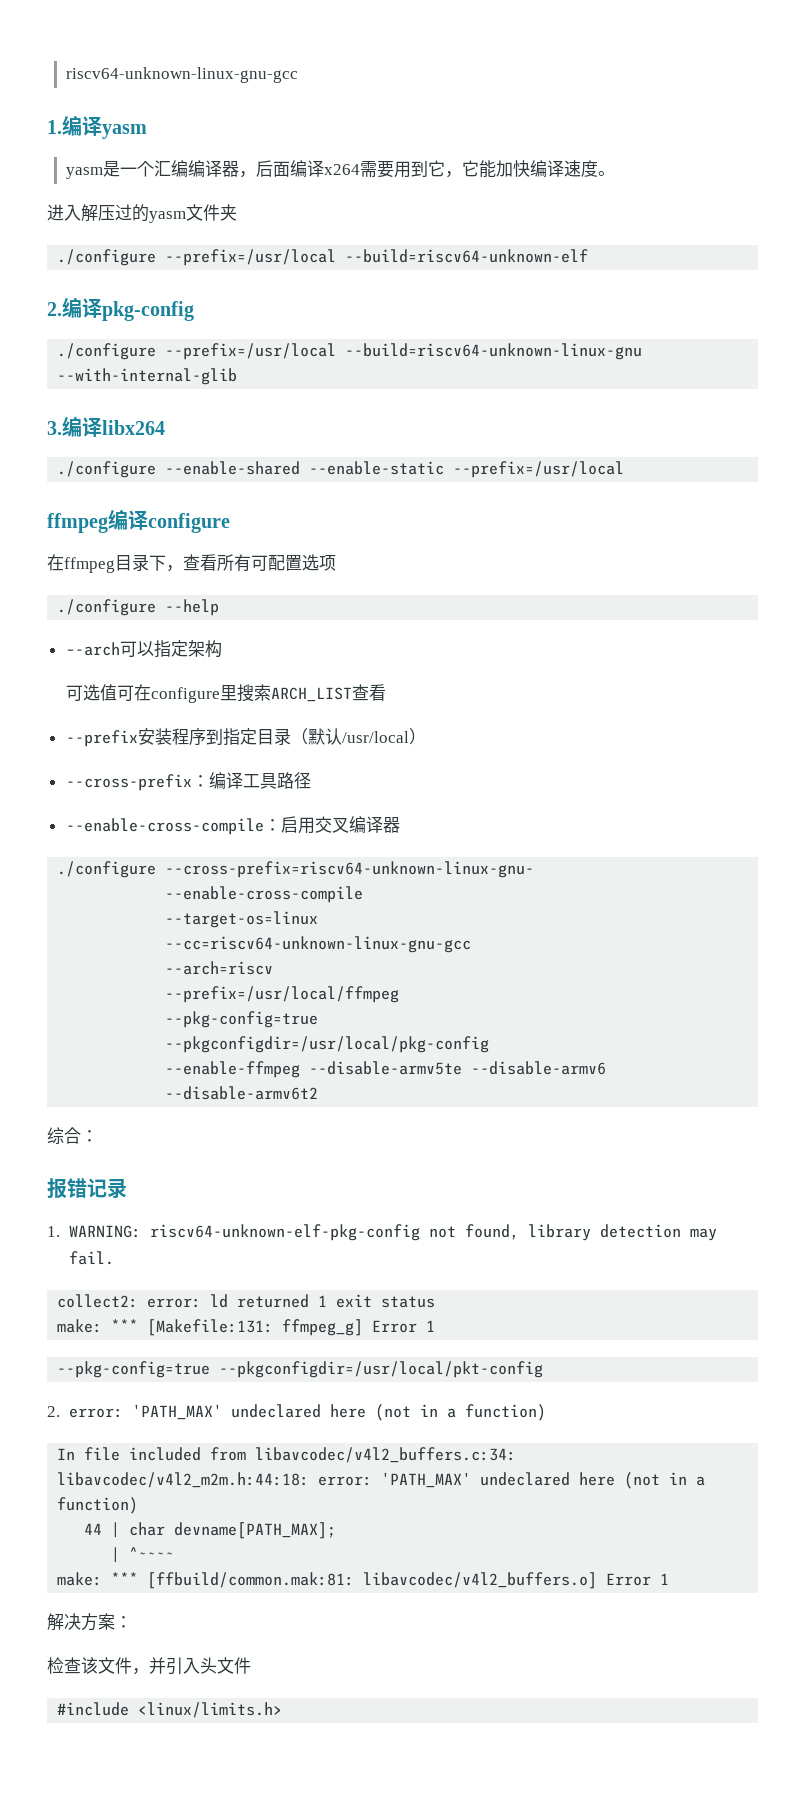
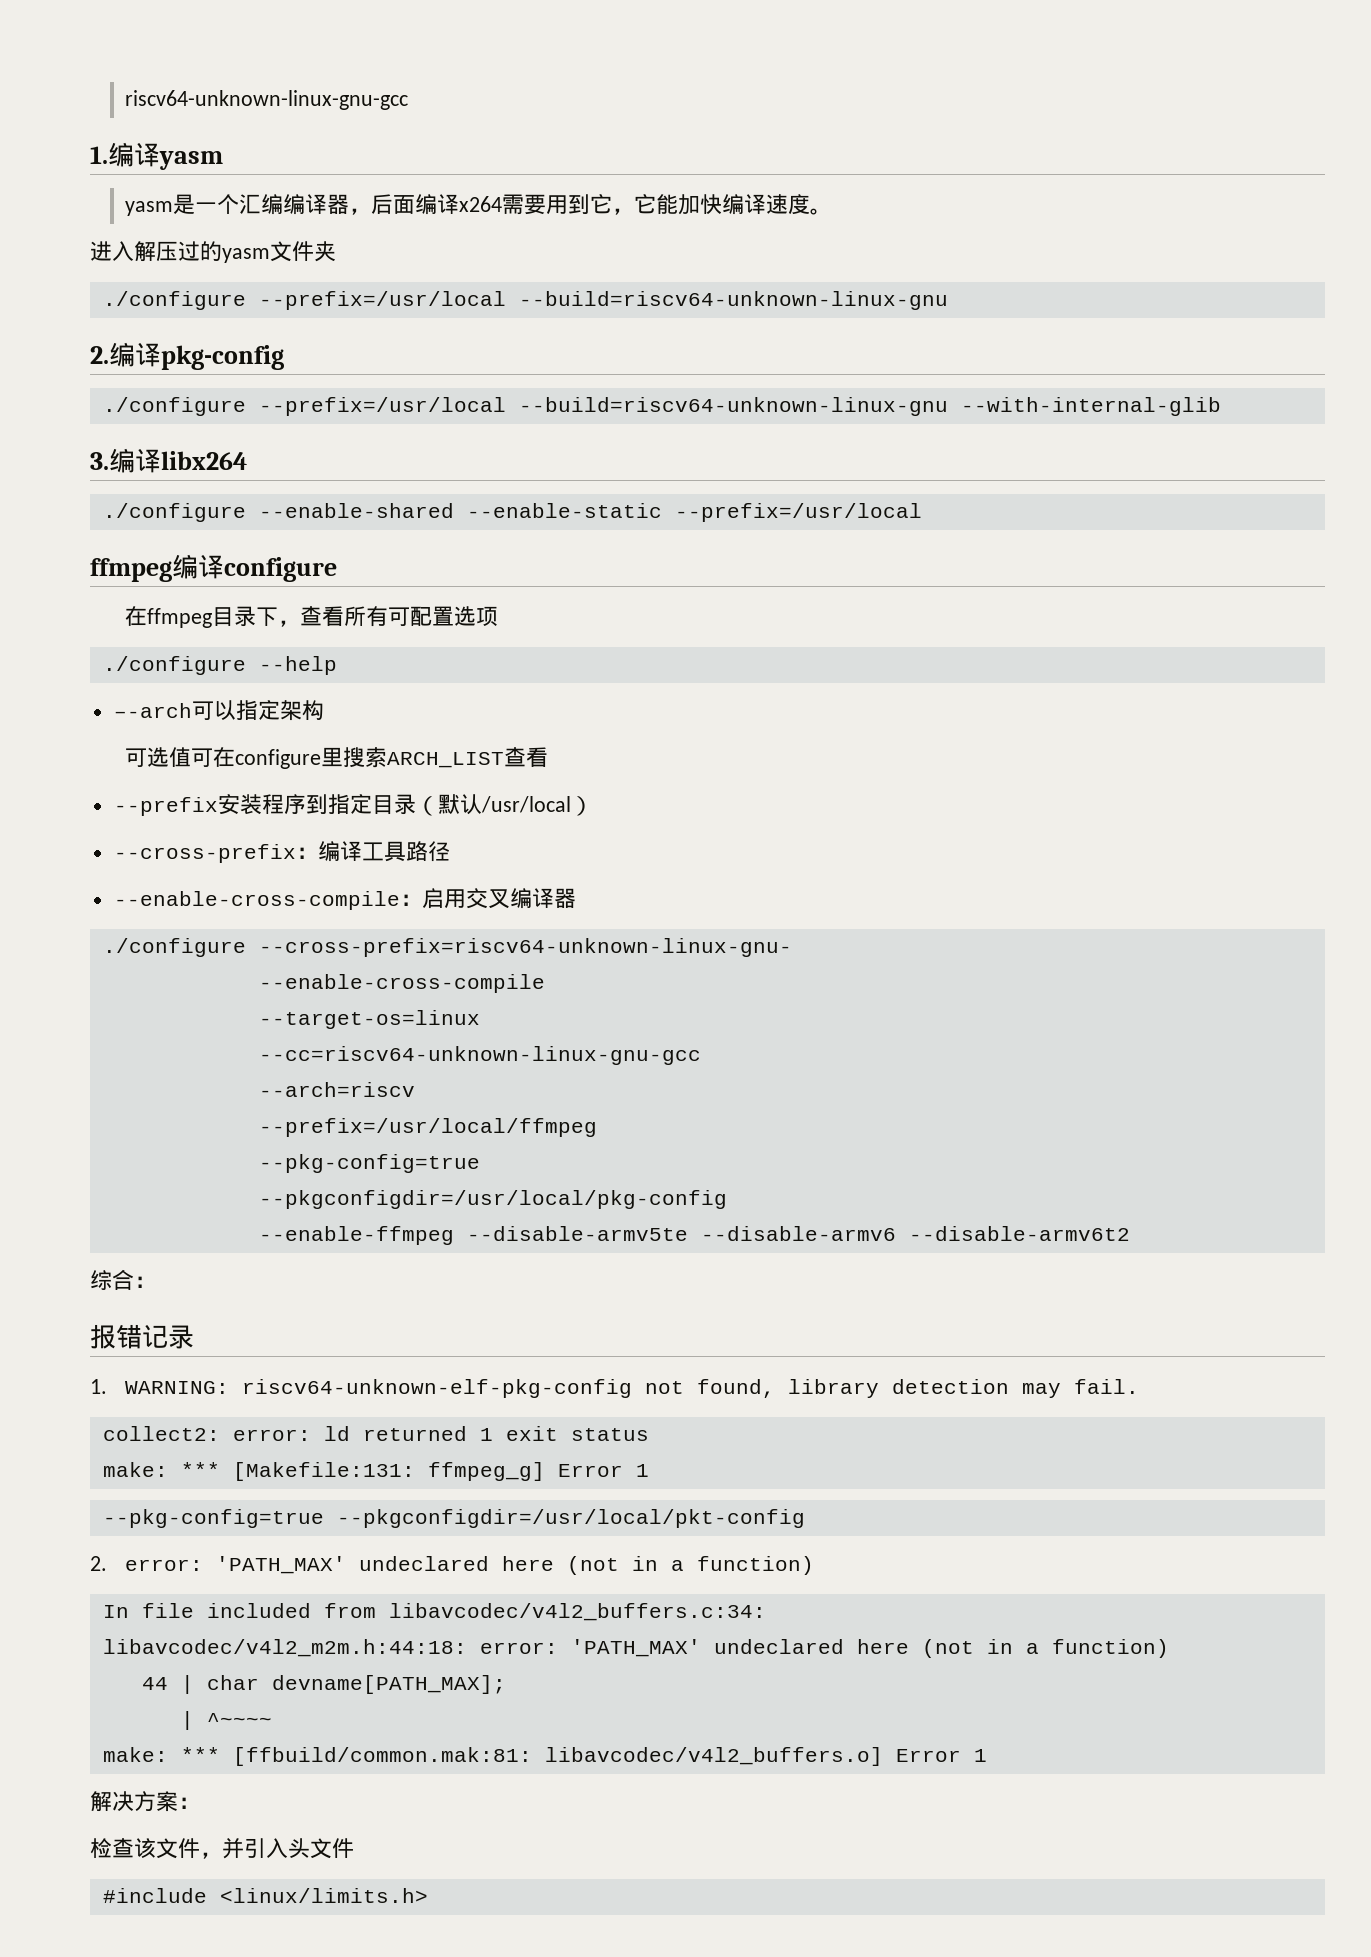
[345,249,589,263] --build=riscv64-unknown-elf -> [518,291,948,310] --build=riscv64-unknown-linux-gnu

